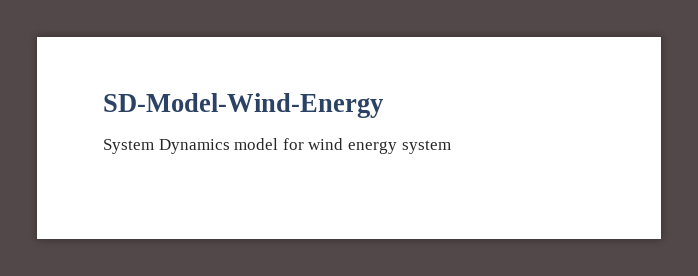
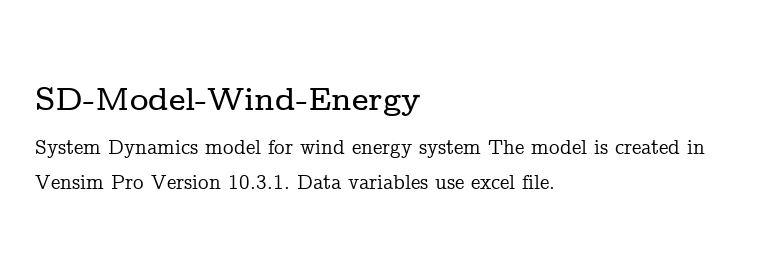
(451, 147) none -> [488,140,705,154] [35,175,555,189] The model is created in Vensim Pro Version 10.3.1. Data variables use excel file.

